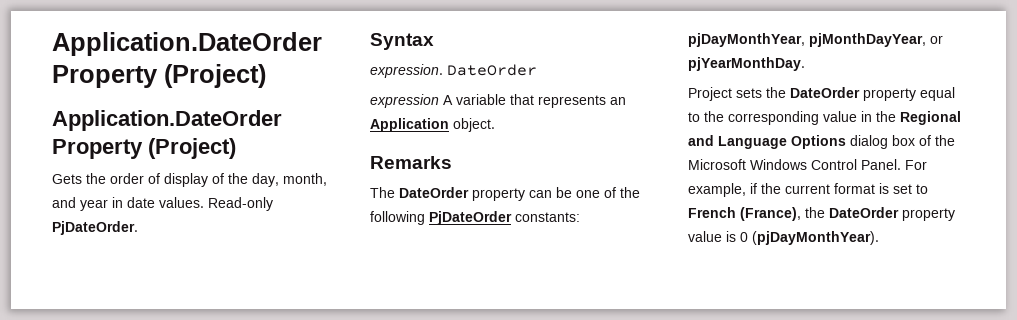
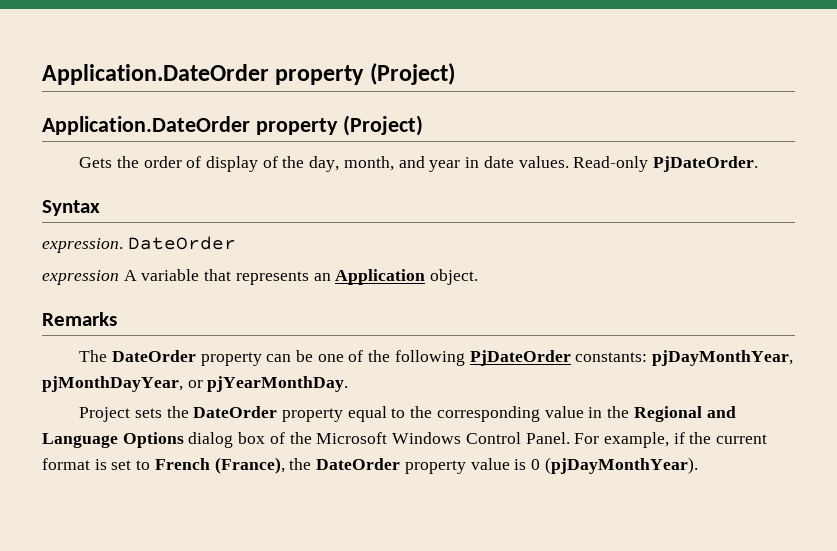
[52,32,322,56] [52,65,158,88] Application.DateOrder Property -> [42,64,365,85] Application.DateOrder property
[52,139,143,159] Property -> [255,118,338,135] property

